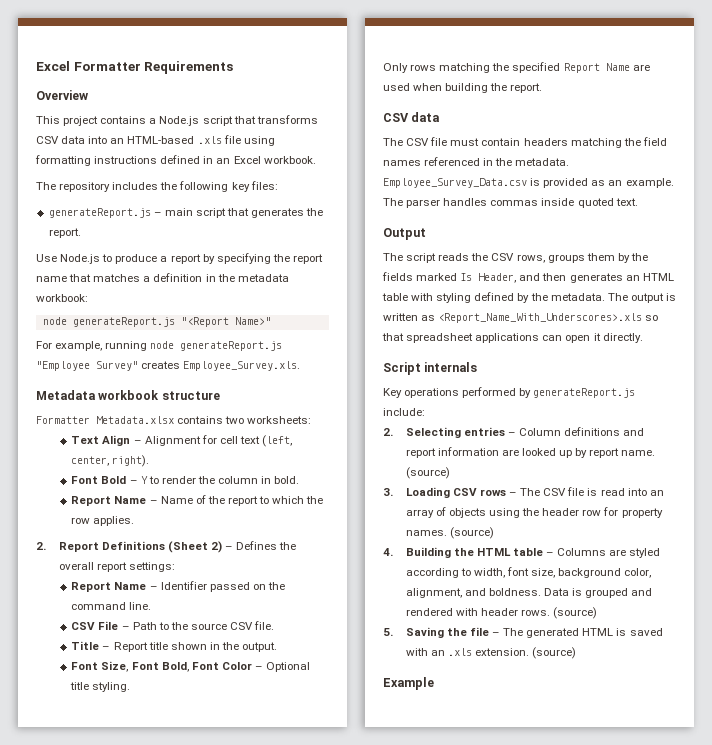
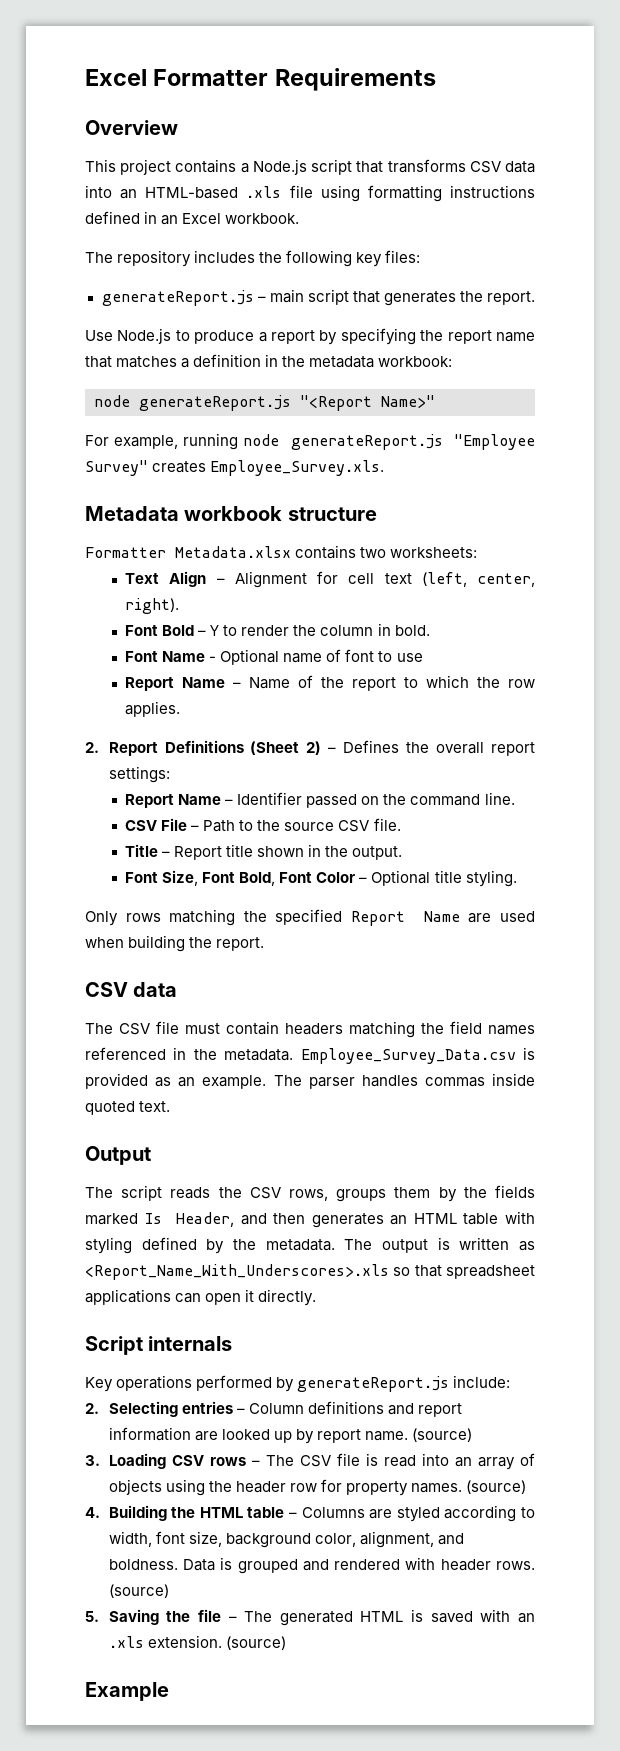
(300, 480) none -> [125,649,423,665] // Font Name - Optional name of font to use

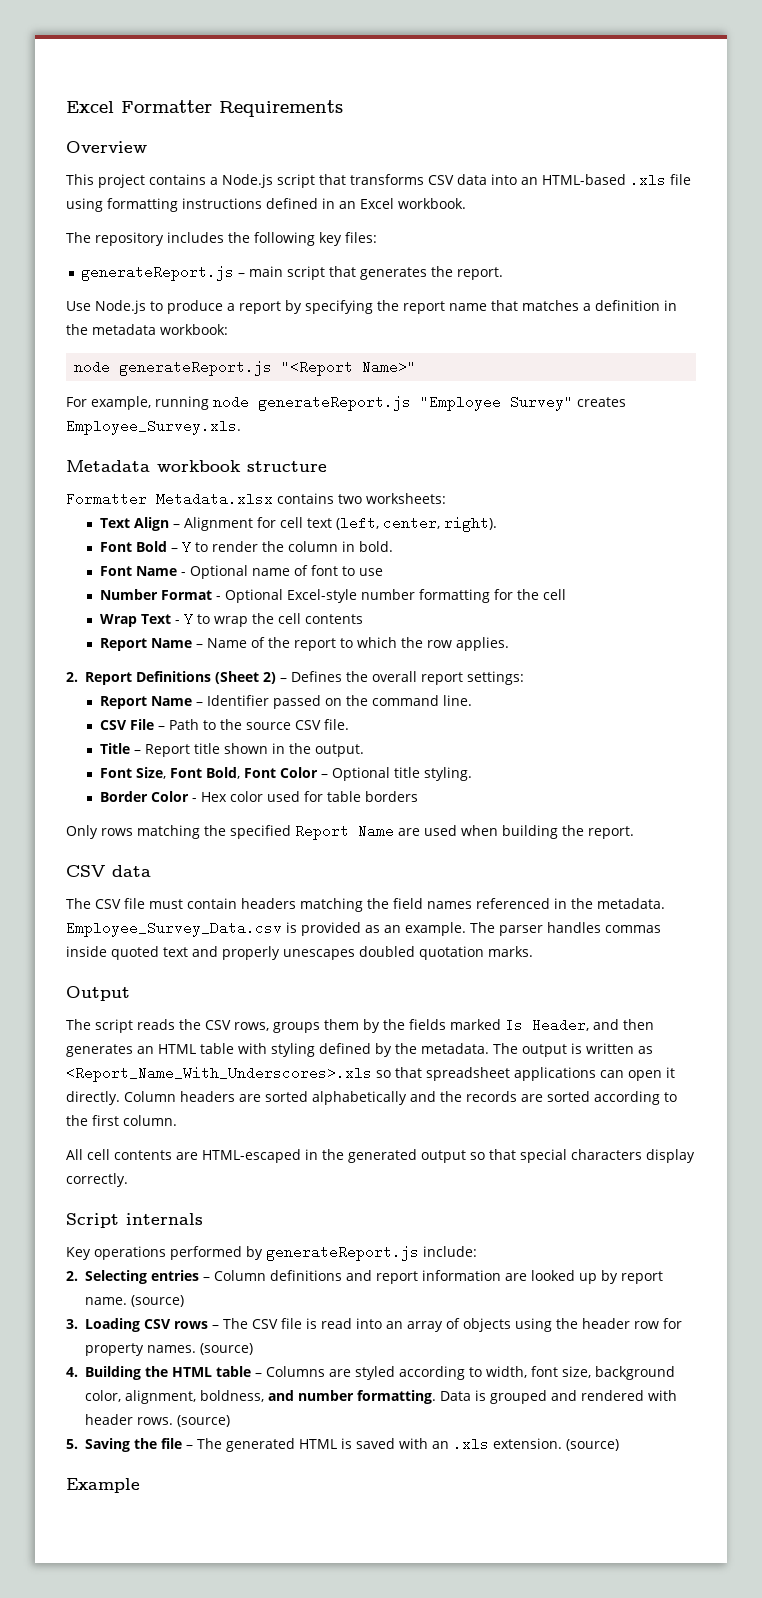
(423, 657) none -> [99,589,566,603] [99,612,363,627] // Number Format - Optional Excel-style number formatting for the cell // Wrap Text - Y to wrap the cell contents
(517, 878) none -> [99,791,418,802] // Border Color - Hex color used for table borders
[139,1101,171,1112] text. -> [163,946,533,960] text and properly unescapes doubled quotation marks.
(317, 1297) none -> [124,1091,677,1105] [66,1115,177,1126] [66,1149,695,1163] [66,1173,128,1187] Column headers are sorted alphabetically and the records are sorted according to the first column. // All cell contents are HTML-escaped in the generated output so that special characters display correctly.
[437,1533,464,1545] [108,1559,178,1570] and boldness. -> [200,1390,436,1404] boldness, and number formatting.

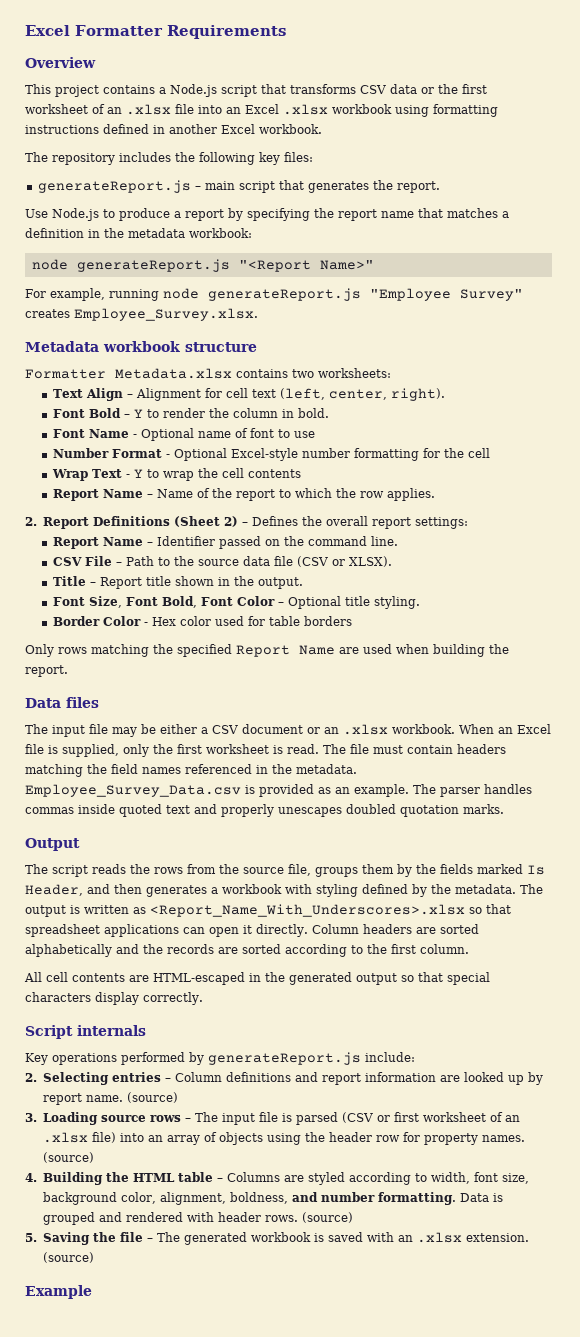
[491,173,691,187] into an HTML-based .xls file -> [421,84,487,94] [25,104,392,115] or the first worksheet of an .xlsx file into an Excel .xlsx workbook
[339,201,356,209] an -> [169,124,217,134] another
[66,419,241,435] Employee_Survey.xls. -> [74,308,258,321] Employee_Survey.xlsx.
[294,719,349,730] CSV file. -> [242,556,392,567] data file (CSV or XLSX).
[66,865,151,877] [66,898,121,909] CSV data // The CSV -> [25,697,99,708] [25,724,551,737] [25,744,346,757] Data files // The input file may be either a CSV document or an .xlsx workbook. When an Excel file is supplied, only the first worksheet is read. The
[205,1020,269,1031] CSV rows, -> [154,864,311,876] rows from the source file,
[137,1043,234,1054] an HTML table -> [211,884,282,894] a workbook
[66,1066,372,1082] <Report_Name_With_Underscores>.xls -> [150,904,465,917] <Report_Name_With_Underscores>.xlsx
[144,1319,171,1329] CSV -> [100,1115,146,1122] source
[252,1318,352,1329] CSV file is read -> [221,1112,520,1125] [42,1132,116,1143] input file is parsed (CSV or first worksheet of an .xlsx file)
[299,1439,337,1449] HTML -> [250,1232,311,1242] workbook
[453,1437,489,1451] .xls -> [416,1232,462,1243] .xlsx

